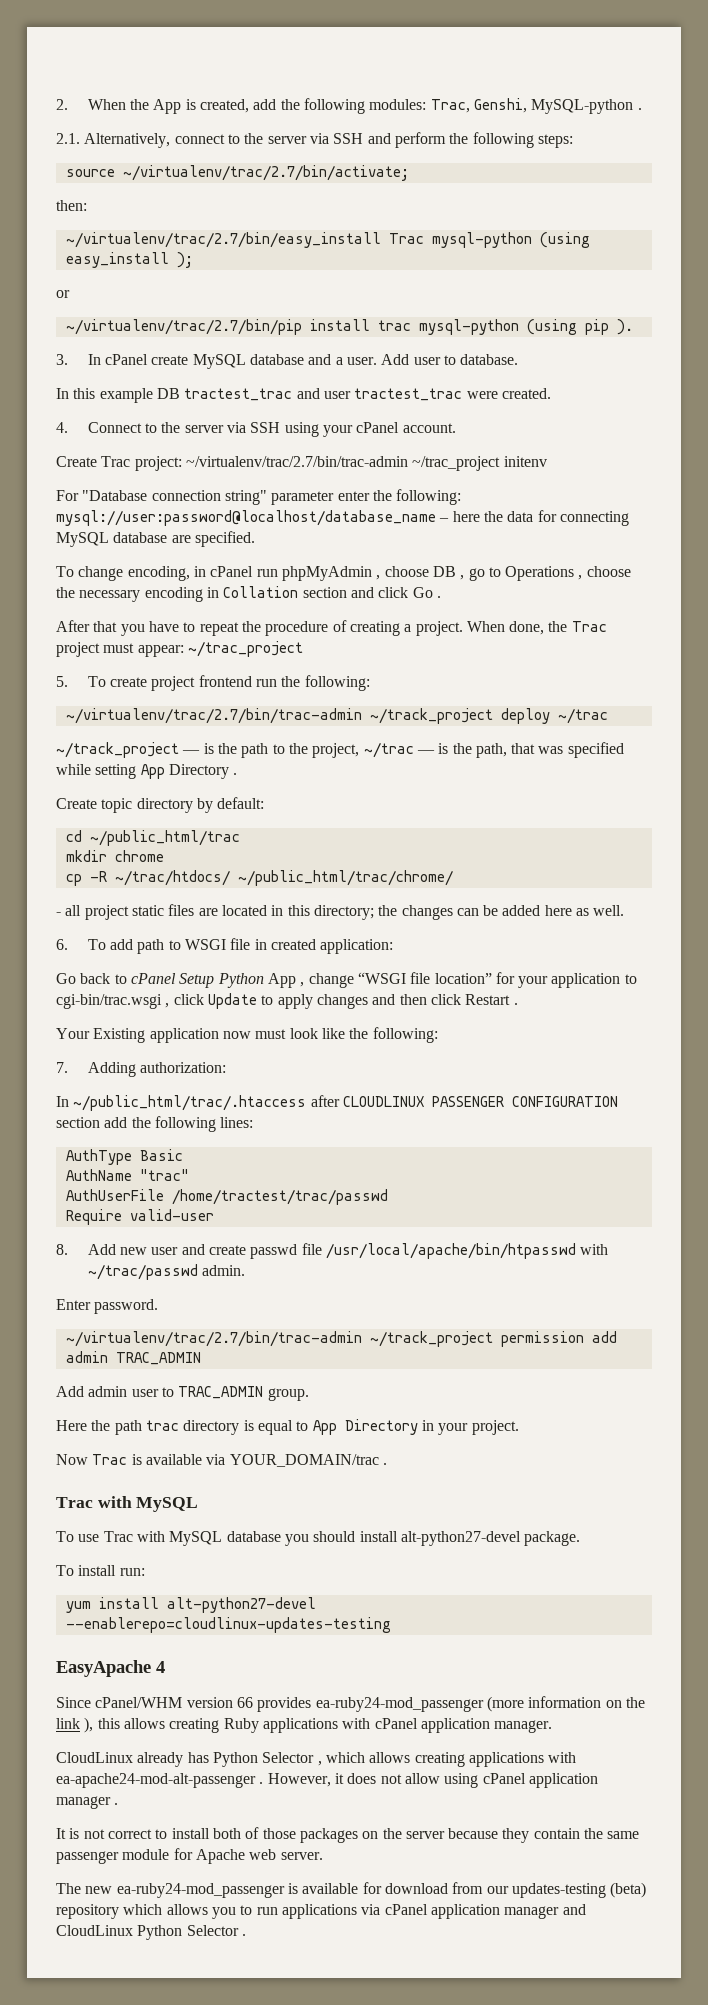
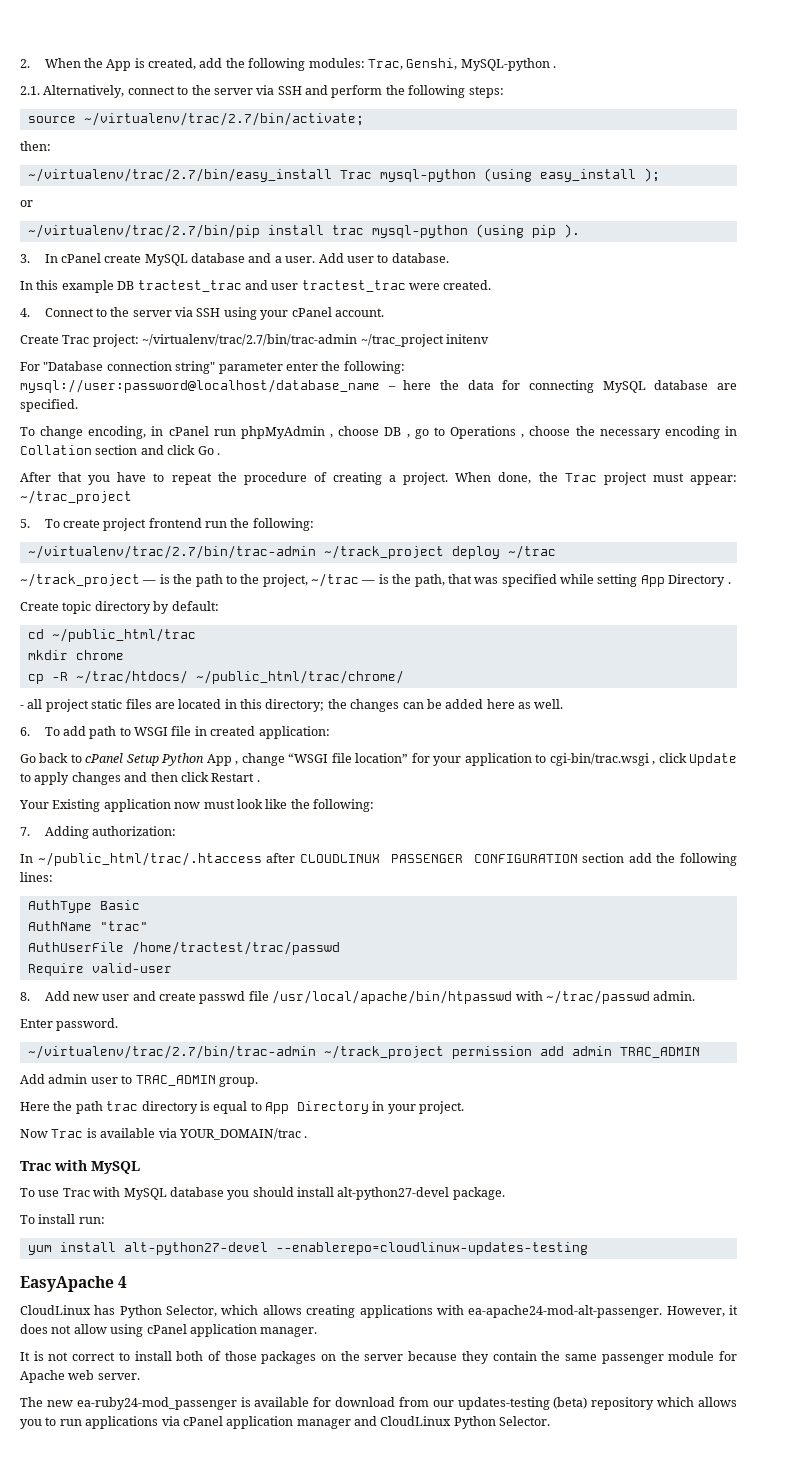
[56,1696,645,1712] [56,1717,553,1733] [56,1752,184,1767] // Since cPanel/WHM version 66 provides ea-ruby24-mod_passenger (more information on the link ), this allows creating Ruby applications with cPanel application manager. // CloudLinux already -> [20,1305,91,1315] // CloudLinux
[262,1752,322,1766] Selector , -> [166,1305,218,1317] Selector,
[56,1773,264,1788] ea-apache24-mod-alt-passenger . -> [468,1305,663,1318] ea-apache24-mod-alt-passenger.
[56,1796,119,1809] manager . -> [260,1327,318,1337] manager.
[186,1925,246,1936] Selector . -> [499,1416,551,1426] Selector.

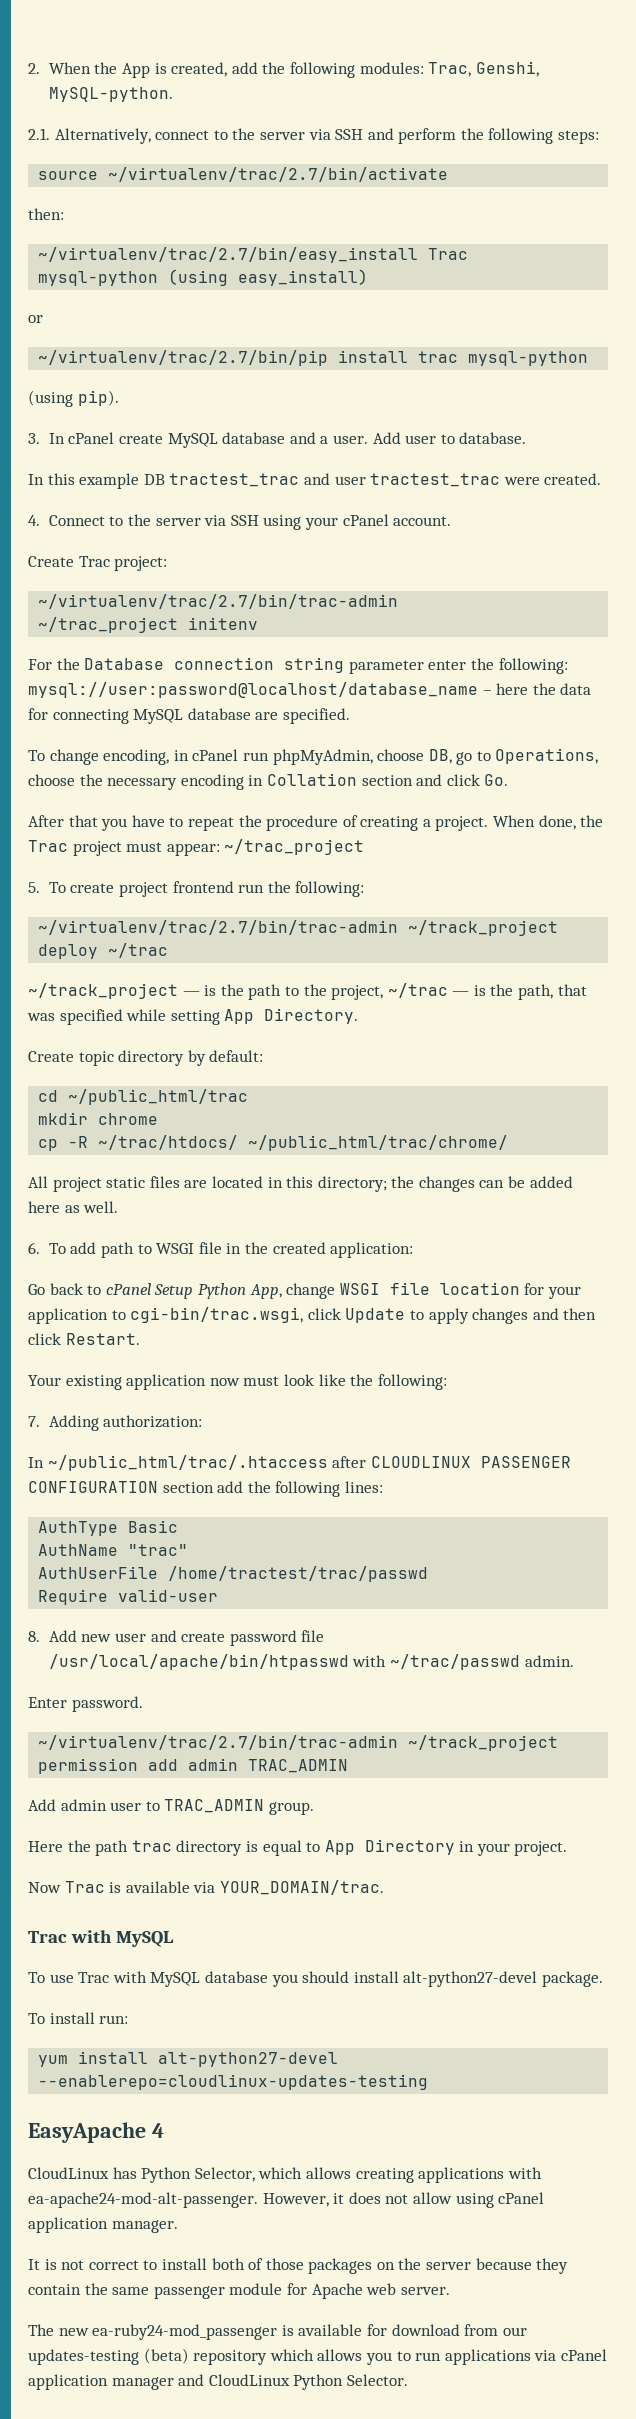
[460,58,557,71] MySQL-python . -> [48,87,173,102] MySQL-python.
[83,112,364,126] ~/virtualenv/trac/2.7/bin/activate; -> [108,167,449,182] ~/virtualenv/trac/2.7/bin/activate
[539,168,660,182] easy_install ); -> [238,269,369,286] easy_install)
[475,224,580,238] (using pip ). -> [28,390,119,407] // (using pip).
[142,334,358,346] ~/virtualenv/trac/2.7/bin/trac-admin -> [38,594,399,609] // ~/virtualenv/trac/2.7/bin/trac-admin //
[43,361,216,374] "Database connection string" -> [56,657,345,673] the Database connection string
[240,426,525,439] phpMyAdmin , choose DB , go to Operations , -> [272,748,599,765] phpMyAdmin, choose DB, go to Operations,
[197,446,220,455] Go . -> [484,774,509,786] Go.
[668,574,731,587] Directory . -> [264,1008,359,1024] Directory.
[20,699,43,709] - all -> [28,1176,48,1188] All
(207, 731) none -> [244,1242,268,1254] the
[206,753,409,766] App , change “WSGI file location” -> [249,1282,520,1299] App, change WSGI file location
[549,753,656,766] cgi-bin/trac.wsgi , -> [130,1307,304,1323] cgi-bin/trac.wsgi,
[211,773,260,782] Restart . -> [65,1333,140,1345] Restart.
[52,799,101,812] Existing -> [65,1375,122,1390] existing
[199,991,246,1004] passwd -> [229,1630,297,1646] password
[178,1128,308,1140] YOUR_DOMAIN/trac . -> [219,1880,384,1895] YOUR_DOMAIN/trac.

